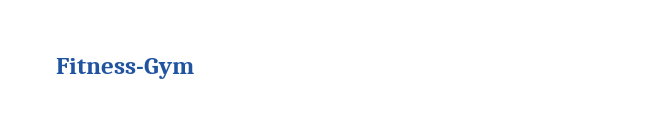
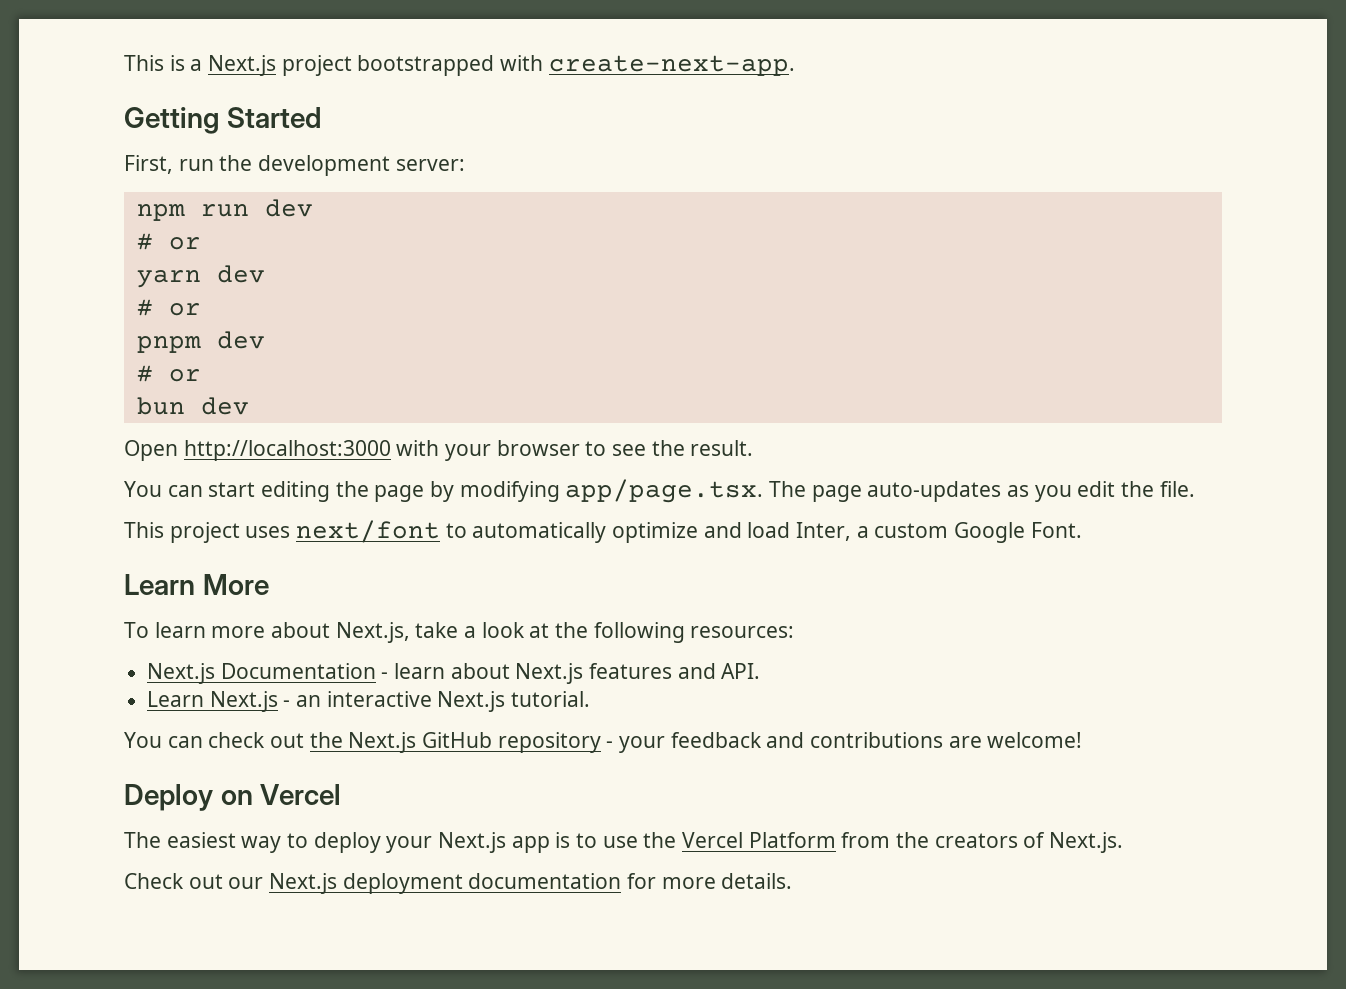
[56,58,194,79] Fitness-Gym -> [124,55,795,76] [124,107,321,134] [124,155,465,176] [136,199,313,221] [136,233,201,250] [136,265,265,288] [136,299,201,316] [136,331,265,353] [136,365,201,382] [136,397,249,415] [124,440,754,461] [124,479,1195,503] [124,520,1082,543] [124,574,269,595] [124,622,795,643] [147,663,761,684] [147,691,591,712] [124,732,1083,753] [124,784,342,811] [124,832,1124,853] [124,873,793,894] This is a Next.js project bootstrapped with create-next-app. // Getting Started // First, run the development server: // npm run dev // # or // yarn dev // # or // pnpm dev // # or // bun dev // Open http://localhost:3000 with your browser to see the result. // You can start editing the page by modifying app/page.tsx. The page auto-updates as you edit the file. // This project uses next/font to automatically optimize and load Inter, a custom Google Font. // Learn More // To learn more about Next.js, take a look at the following resources: // Next.js Documentation - learn about Next.js features and API. // Learn Next.js - an interactive Next.js tutorial. // You can check out the Next.js GitHub repository - your feedback and contributions are welcome! // Deploy on Vercel // The easiest way to deploy your Next.js app is to use the Vercel Platform from the creators of Next.js. // Check out our Next.js deployment documentation for more details.

